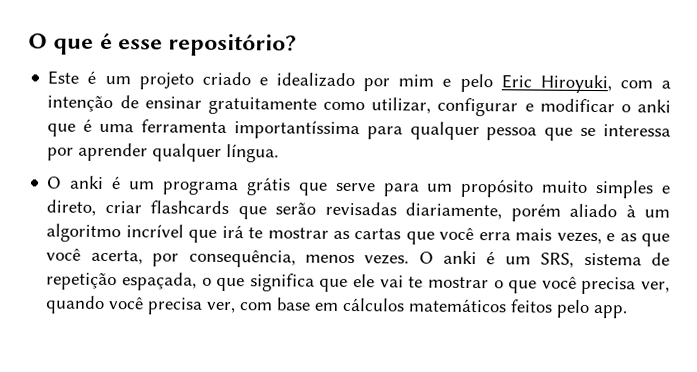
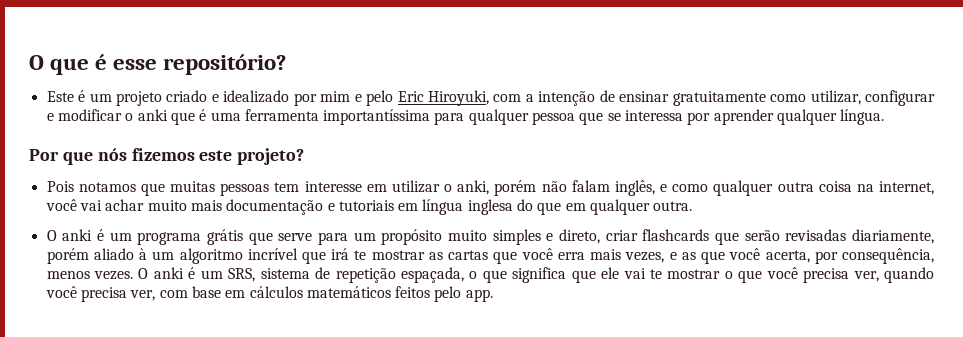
(280, 153) none -> [29,148,305,165] [46,180,935,196] [45,199,693,215] // Por que nós fizemos este projeto? // Pois notamos que muitas pessoas tem interesse em utilizar o anki, porém não falam inglês, e como qualquer outra coisa na internet, você vai achar muito mais documentação e tutoriais em língua inglesa do que em qualquer outra.

